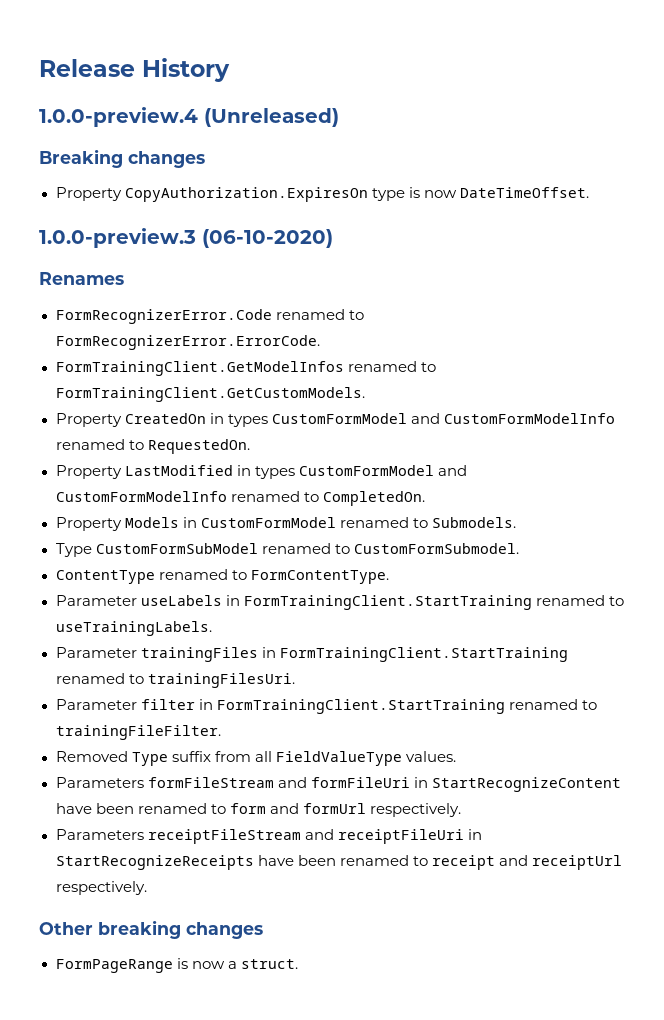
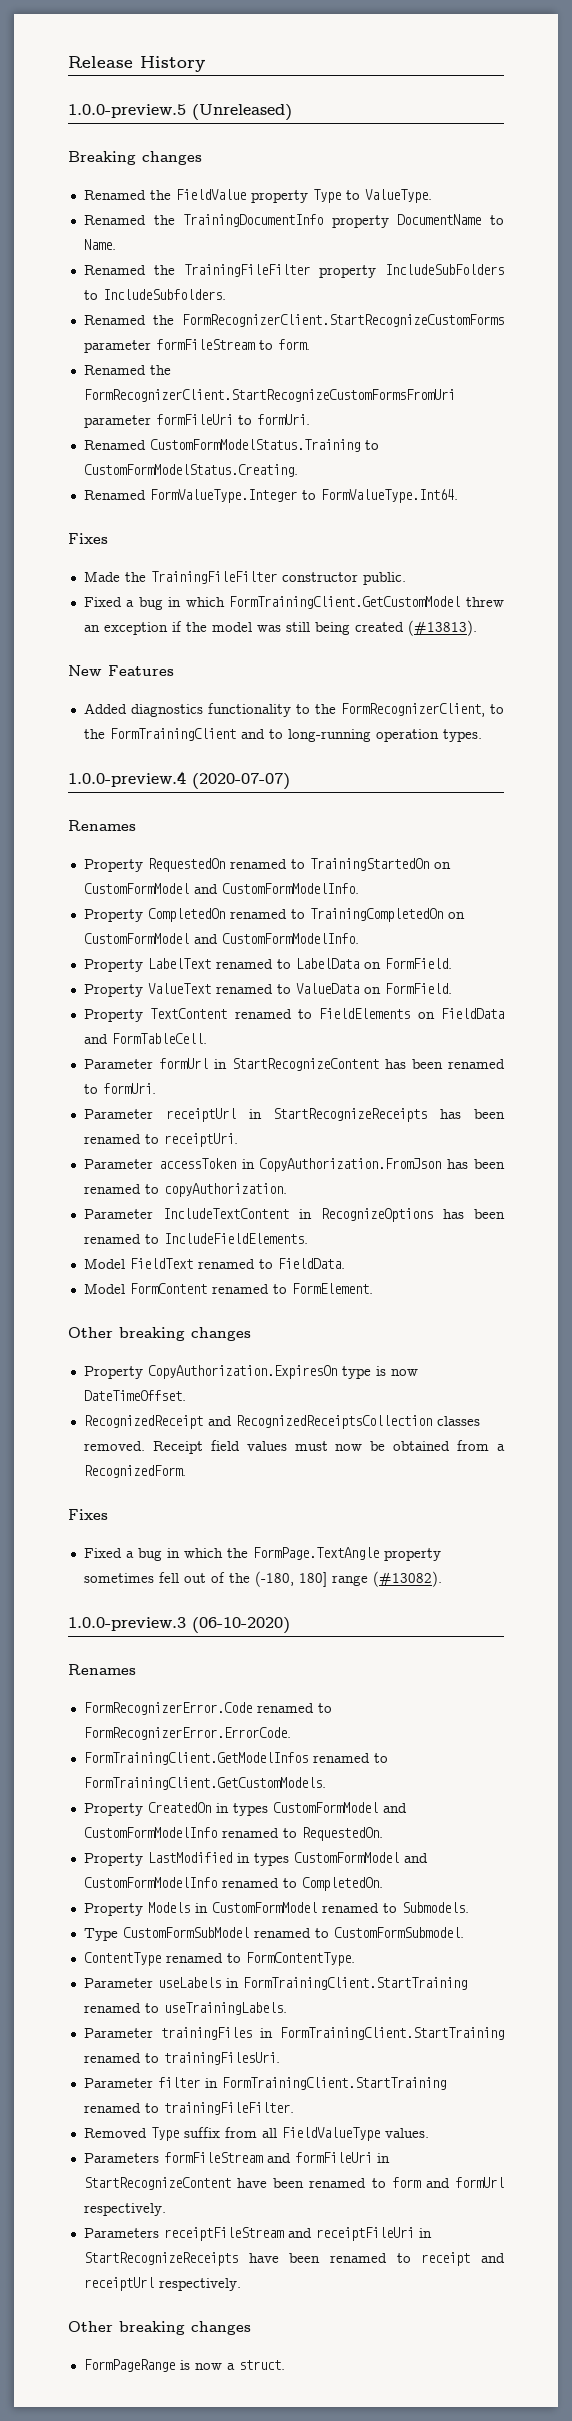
[39,107,198,127] 1.0.0-preview.4 -> [68,104,186,118] 1.0.0-preview.5
(205, 159) none -> [83,189,432,203] [83,214,505,228] [83,239,116,250] [83,264,504,278] [83,289,226,300] [83,314,504,327] [83,339,310,353] [83,365,171,375] [83,389,455,402] [83,414,310,428] [83,439,379,452] [83,464,298,477] [83,489,458,503] [68,533,108,544] [83,571,406,585] [83,596,504,610] [83,620,477,636] [68,665,174,676] [83,703,504,717] [83,728,482,742] [68,771,290,790] [68,820,136,831] [83,858,451,872] [83,883,359,894] [83,908,465,922] [83,933,359,944] [83,958,452,972] [83,983,452,997] [83,1008,505,1022] [83,1033,207,1044] [83,1058,505,1071] [83,1083,156,1094] [83,1108,505,1122] [83,1133,238,1147] [83,1158,505,1172] [83,1183,287,1197] [83,1208,505,1222] [83,1233,308,1244] [83,1258,345,1269] [83,1283,373,1294] [68,1327,251,1341] // Renamed the FieldValue property Type to ValueType. // Renamed the TrainingDocumentInfo property DocumentName to Name. // Renamed the TrainingFileFilter property IncludeSubFolders to IncludeSubfolders. // Renamed the FormRecognizerClient.StartRecognizeCustomForms parameter formFileStream to form. // Renamed the FormRecognizerClient.StartRecognizeCustomFormsFromUri parameter formFileUri to formUri. // Renamed CustomFormModelStatus.Training to CustomFormModelStatus.Creating. // Renamed FormValueType.Integer to FormValueType.Int64. // Fixes // Made the TrainingFileFilter constructor public. // Fixed a bug in which FormTrainingClient.GetCustomModel threw an exception if the model was still being created (#13813). // New Features // Added diagnostics functionality to the FormRecognizerClient, to the FormTrainingClient and to long-running operation types. // 1.0.0-preview.4 (2020-07-07) // Renames // Property RequestedOn renamed to TrainingStartedOn on CustomFormModel and CustomFormModelInfo. // Property CompletedOn renamed to TrainingCompletedOn on CustomFormModel and CustomFormModelInfo. // Property LabelText renamed to LabelData on FormField. // Property ValueText renamed to ValueData on FormField. // Property TextContent renamed to FieldElements on FieldData and FormTableCell. // Parameter formUrl in StartRecognizeContent has been renamed to formUri. // Parameter receiptUrl in StartRecognizeReceipts has been renamed to receiptUri. // Parameter accessToken in CopyAuthorization.FromJson has been renamed to copyAuthorization. // Parameter IncludeTextContent in RecognizeOptions has been renamed to IncludeFieldElements. // Model FieldText renamed to FieldData. // Model FormContent renamed to FormElement. // Other breaking changes
(589, 192) none -> [83,1415,480,1429] [83,1440,505,1454] [83,1465,186,1478] [68,1509,108,1520] [83,1547,441,1561] [83,1571,442,1587] // RecognizedReceipt and RecognizedReceiptsCollection classes removed. Receipt field values must now be obtained from a RecognizedForm. // Fixes // Fixed a bug in which the FormPage.TextAngle property sometimes fell out of the (-180, 180] range (#13082).

